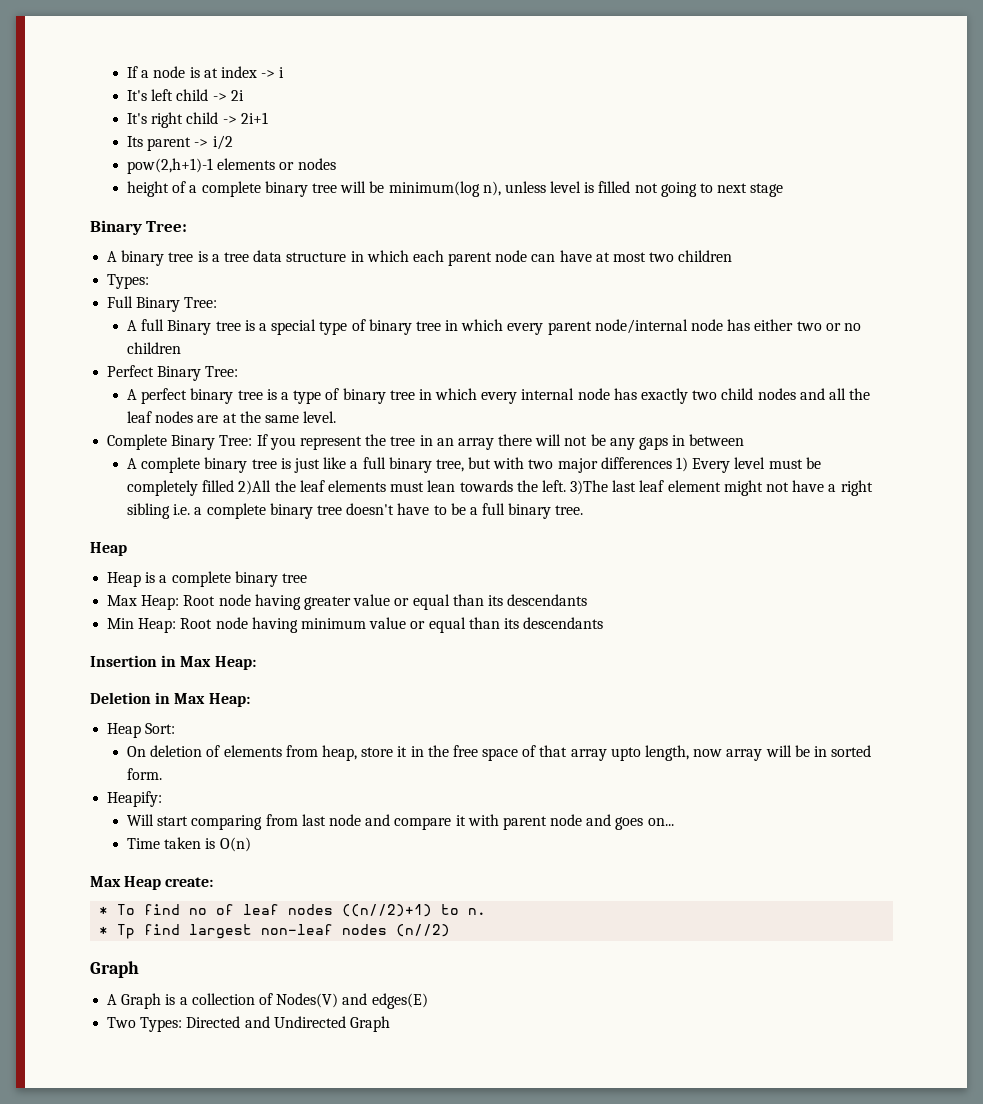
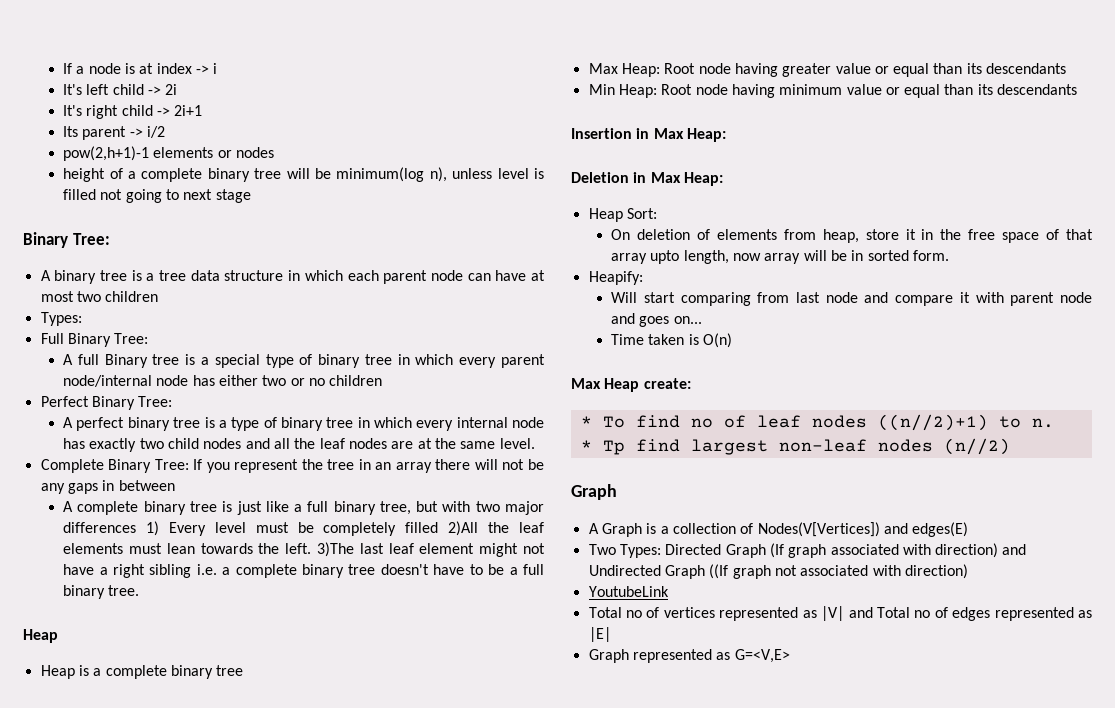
[276,993,339,1008] Nodes(V) -> [757,522,880,537] Nodes(V[Vertices])
[244,1016,390,1032] and Undirected Graph -> [725,543,1027,558] [588,564,968,579] [588,586,669,597] [588,606,1092,621] [588,627,611,642] [588,649,790,663] Graph (If graph associated with direction) and Undirected Graph ((If graph not associated with direction) // YoutubeLink // Total no of vertices represented as |V| and Total no of edges represented as |E| // Graph represented as G=<V,E>

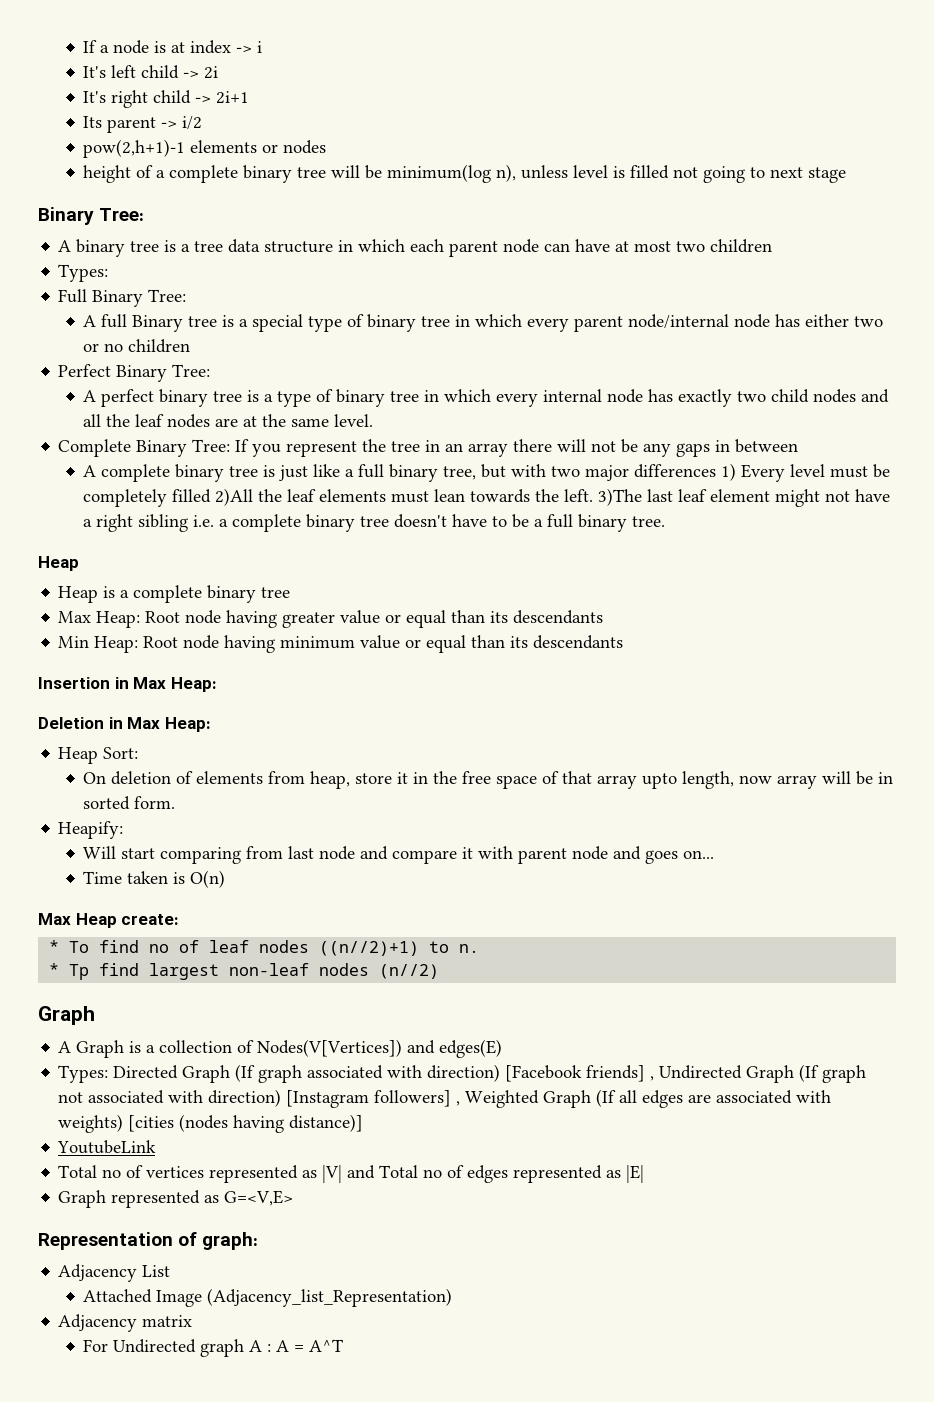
[588,544,616,555] Two -> (503, 1048) none
[1002,544,1027,555] and -> [505,1065,655,1082] [Facebook friends] ,
[709,564,729,579] ((If -> [799,1064,820,1082] (If
(968, 571) none -> [286,1089,832,1108] [58,1114,364,1133] [Instagram followers] , Weighted Graph (If all edges are associated with weights) [cities (nodes having distance)]
(790, 656) none -> [38,1232,259,1250] [58,1264,171,1282] [83,1288,453,1307] [58,1314,193,1332] [83,1339,344,1357] // Representation of graph: // Adjacency List // Attached Image (Adjacency_list_Representation) // Adjacency matrix // For Undirected graph A : A = A^T

